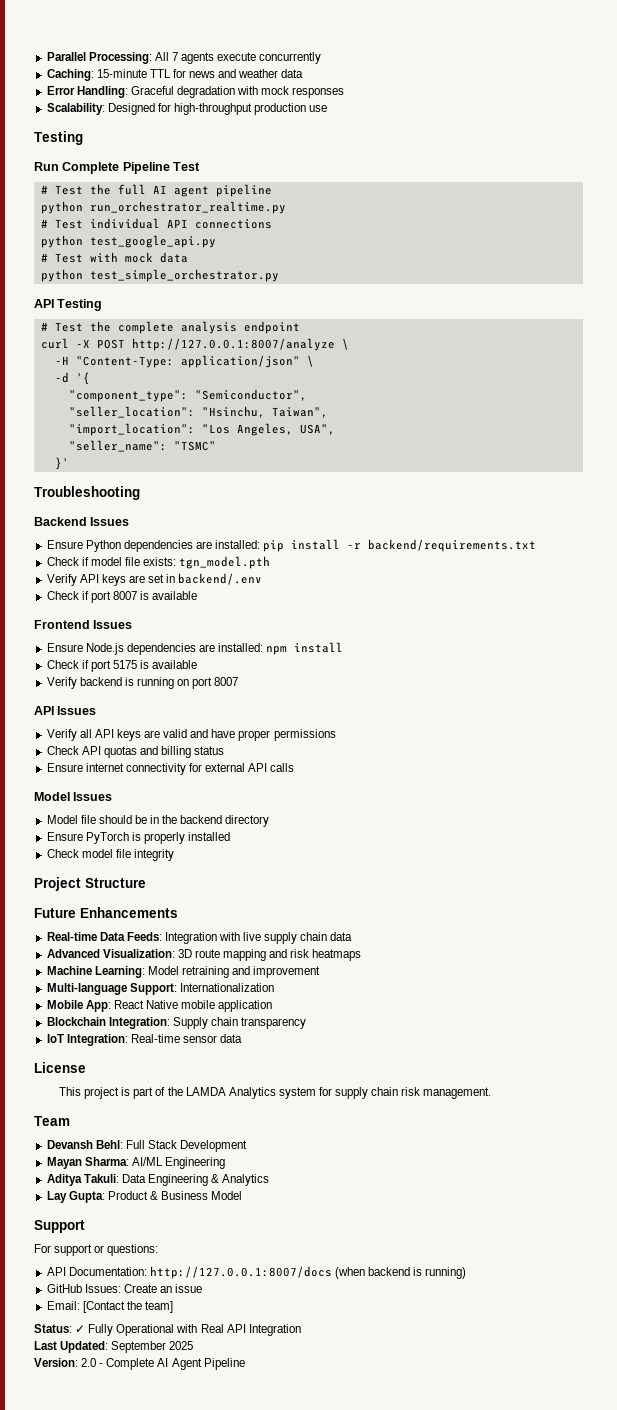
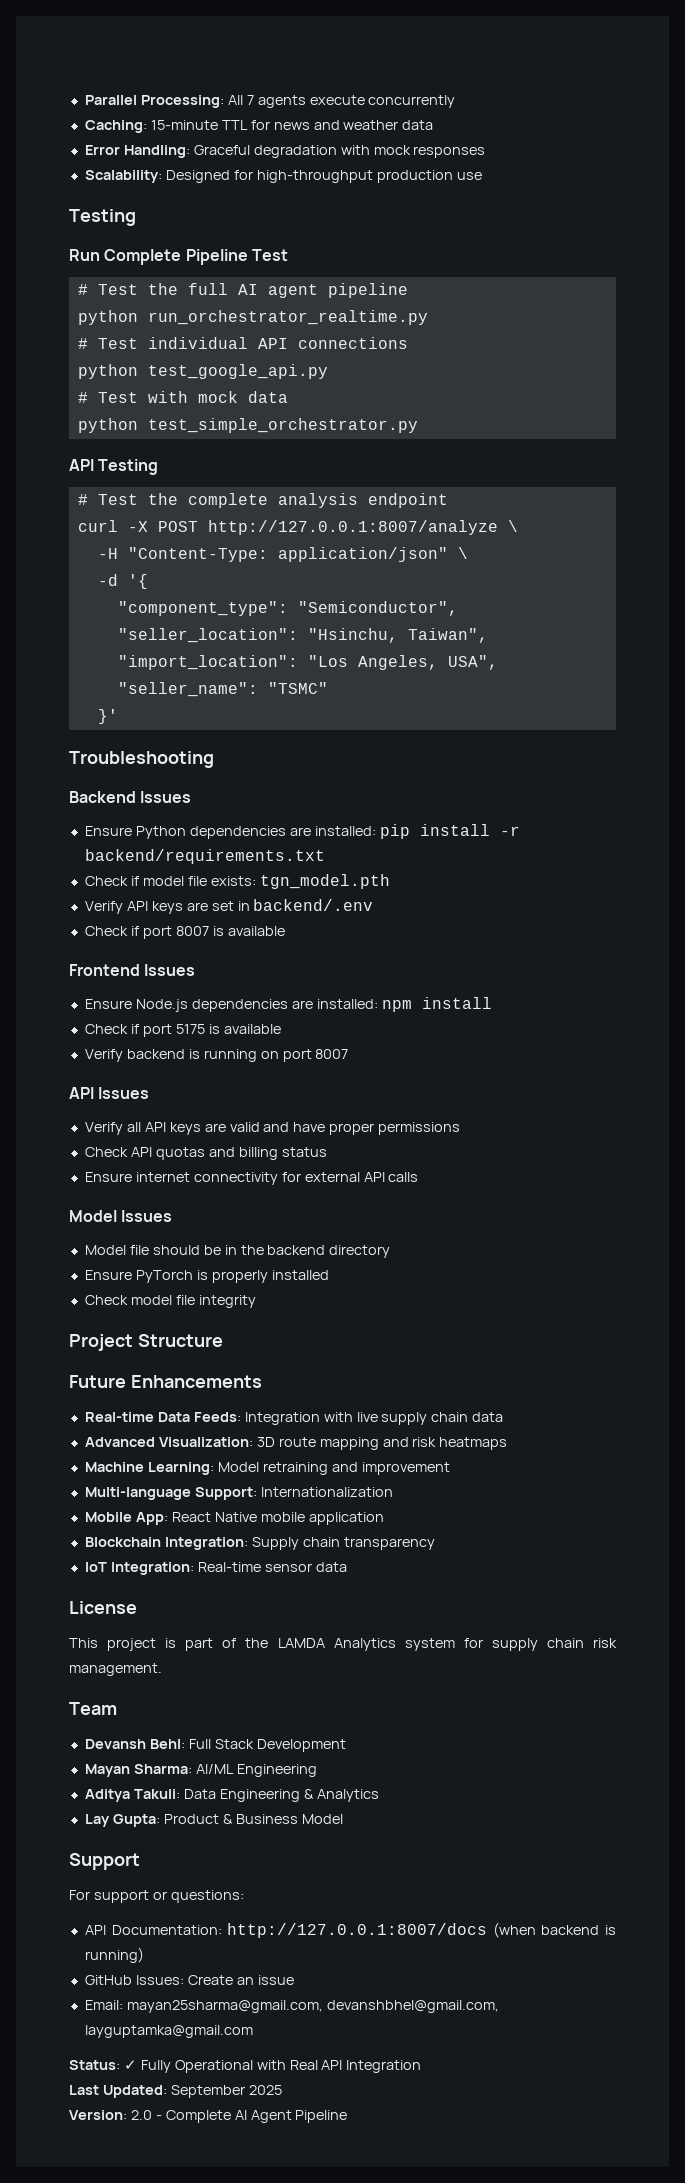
[82,1301,173,1313] [Contact the team] -> [126,2000,499,2013] [84,2025,253,2038] mayan25sharma@gmail.com, devanshbhel@gmail.com, layguptamka@gmail.com

